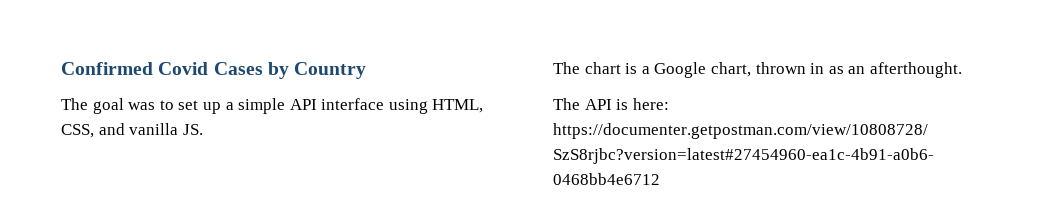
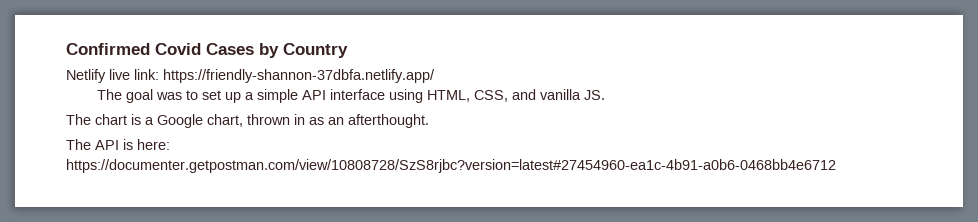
(367, 70) none -> [66,69,435,83] // Netlify live link: https://friendly-shannon-37dbfa.netlify.app/

